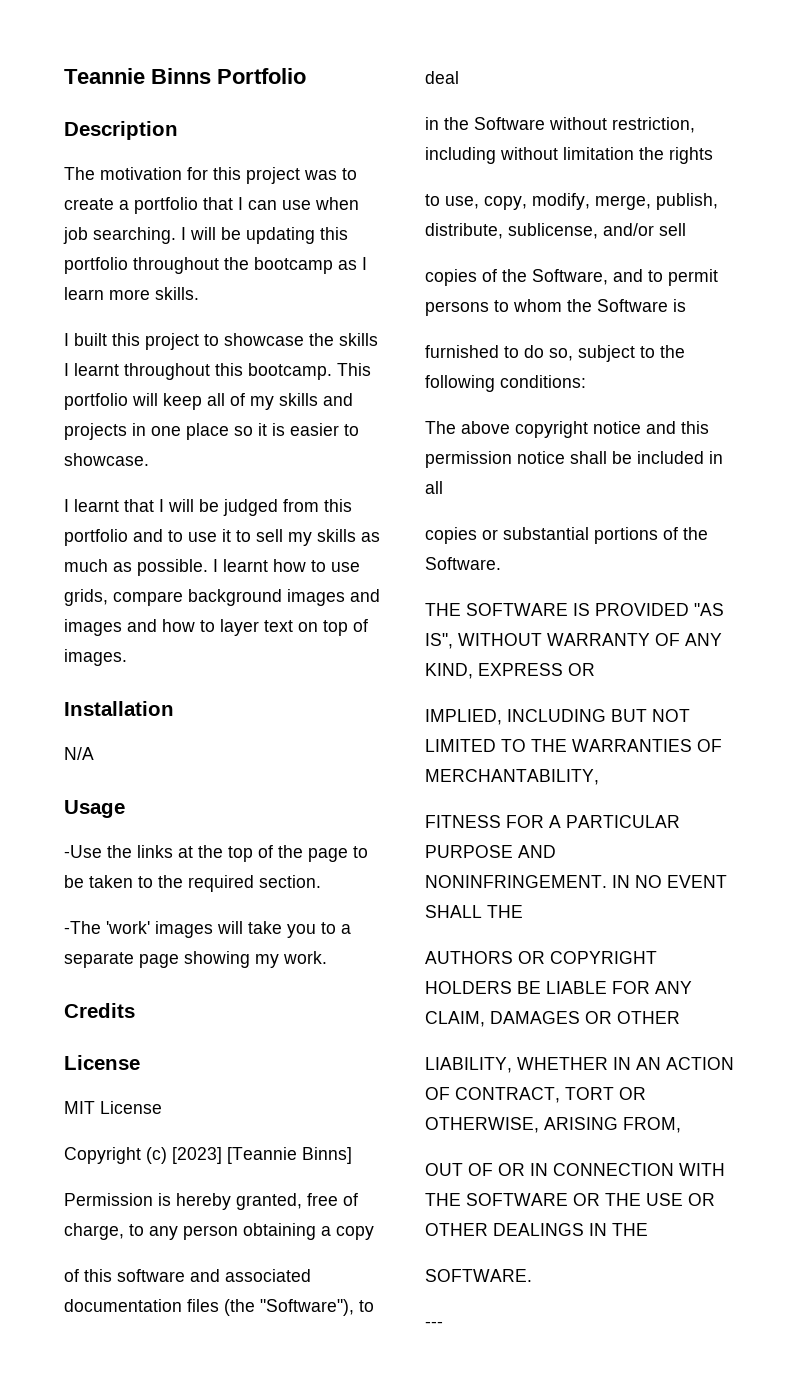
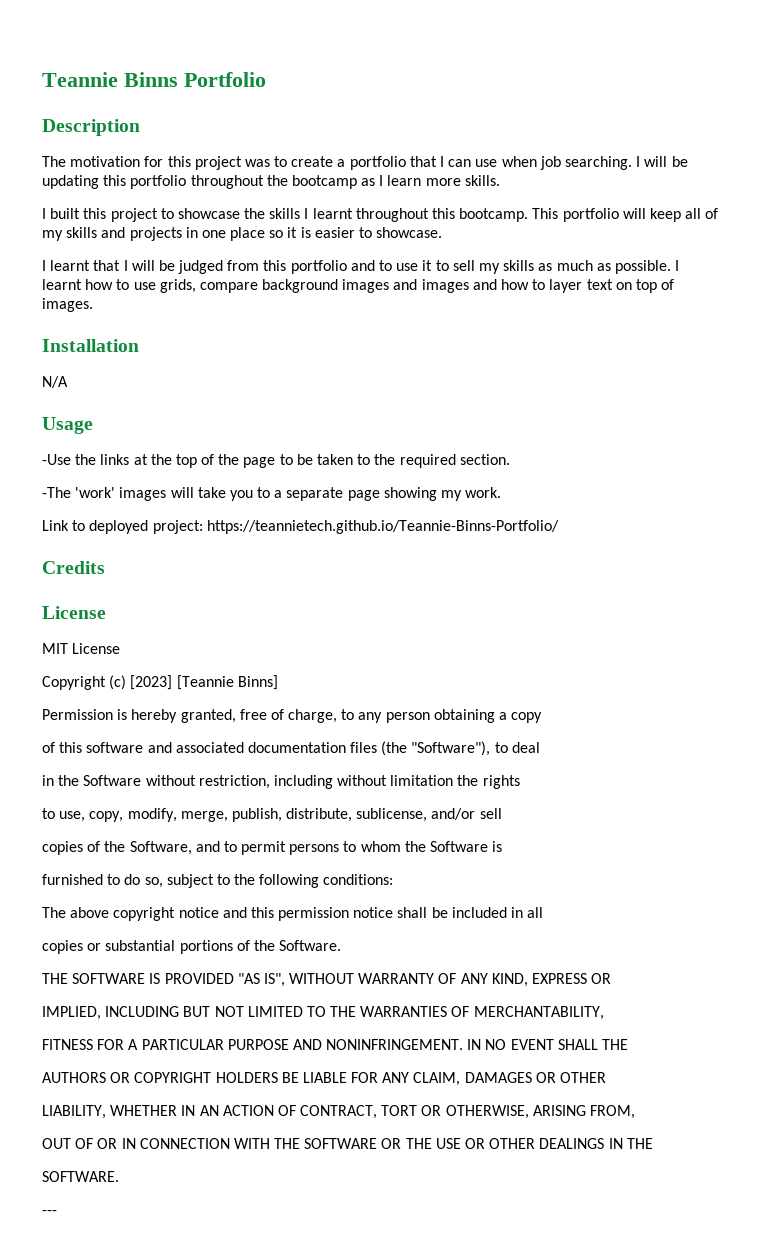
(327, 957) none -> [42,520,559,534] // Link to deployed project: https://teannietech.github.io/Teannie-Binns-Portfolio/

